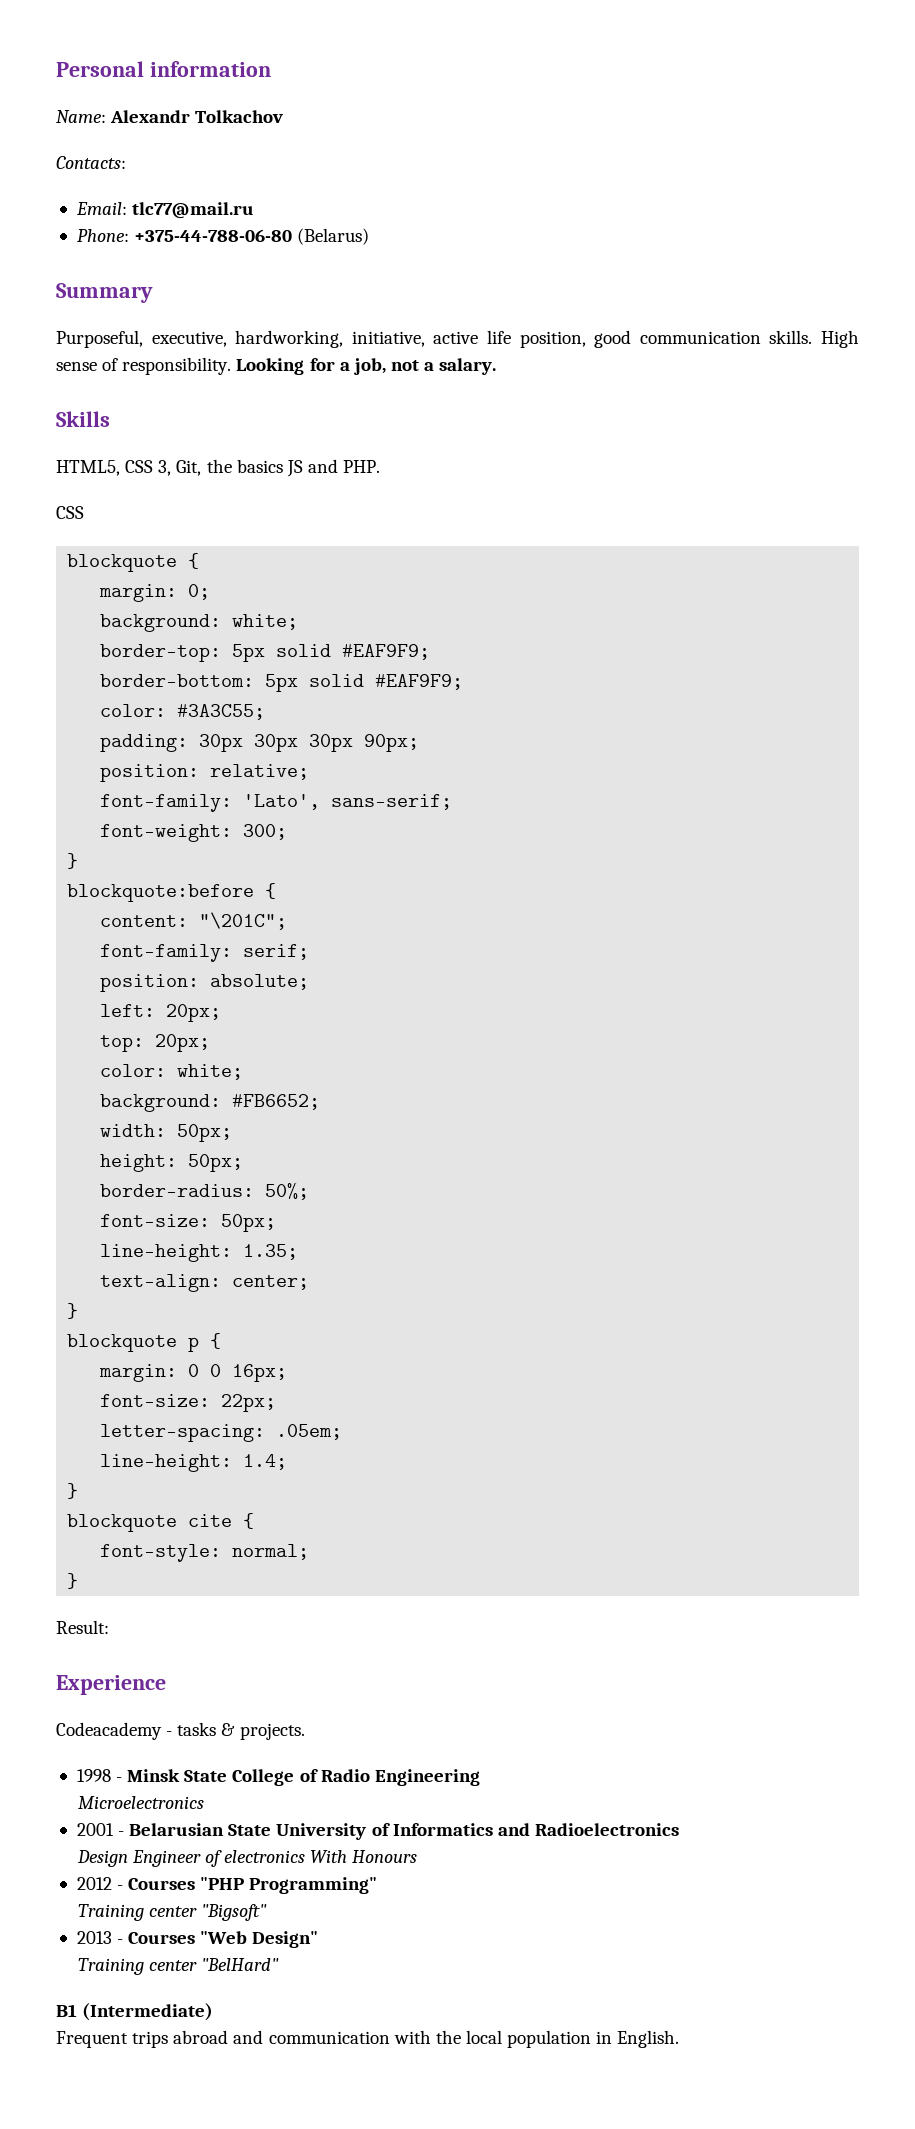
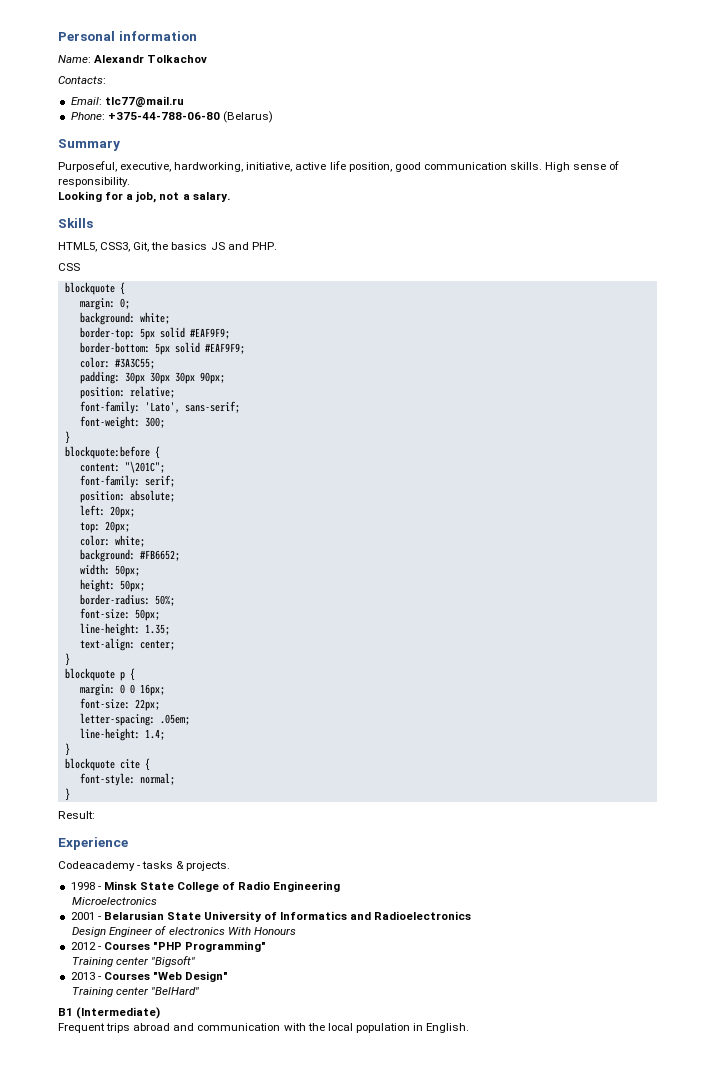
(232, 366) none -> (130, 182) //
[125,460,172,476] CSS 3, -> [100,242,131,252] CSS3,

